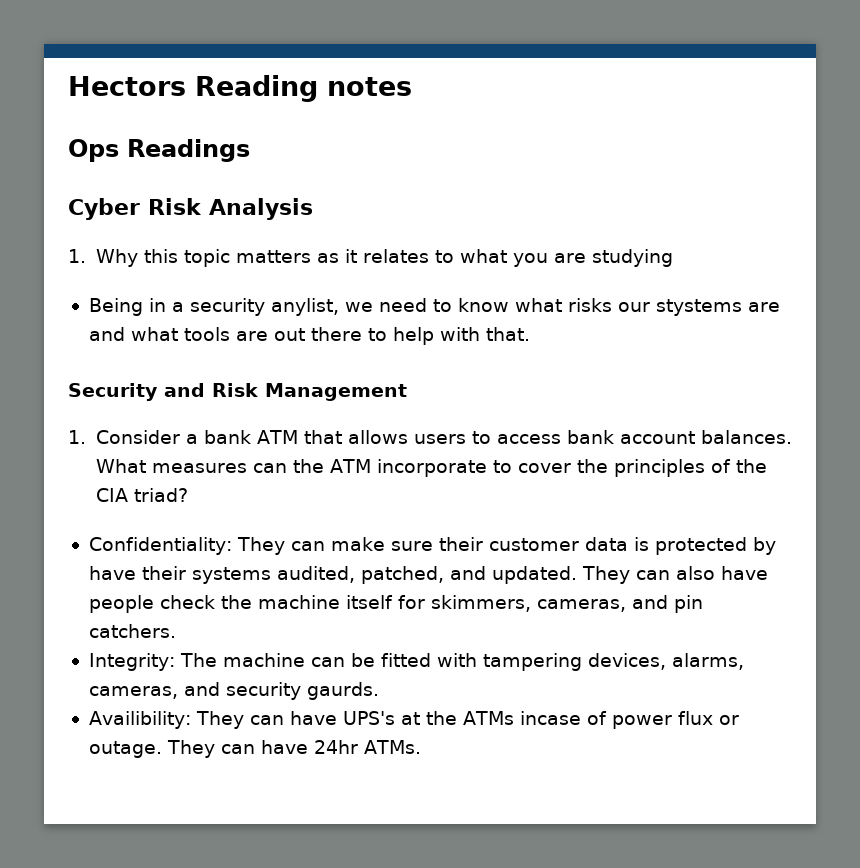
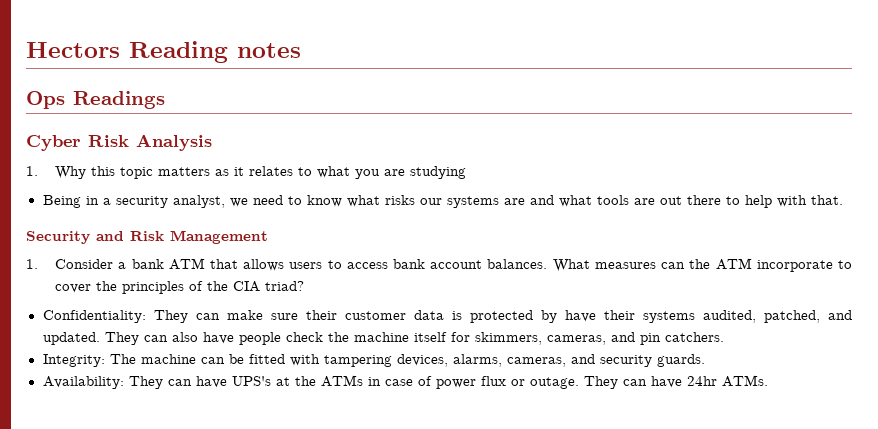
[270,298,339,316] anylist, -> [172,195,225,208] analyst,
[655,299,742,316] stystems -> [446,196,499,208] systems
[306,682,379,700] [88,711,191,729] gaurds. // Availibility: -> [656,354,705,367] [42,376,124,389] guards. // Availability:
[519,711,581,725] incase -> [367,377,413,386] in case

